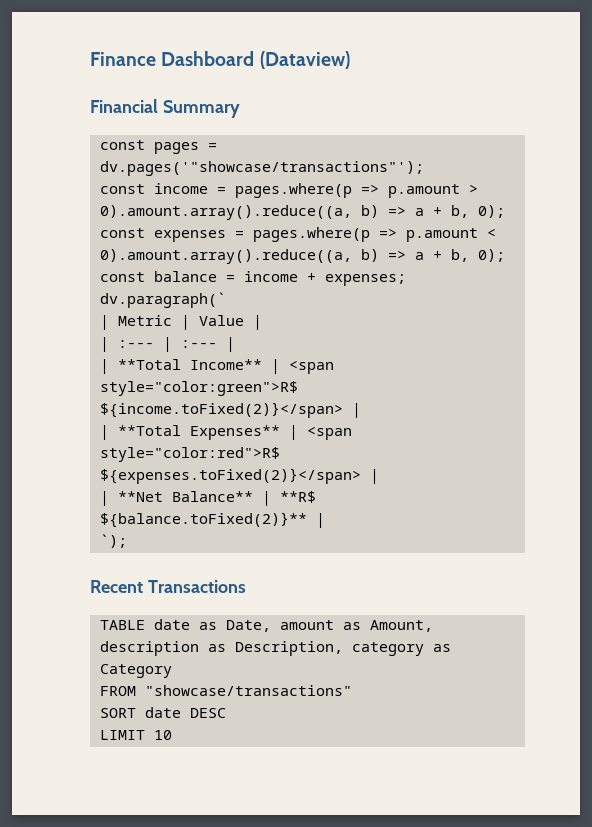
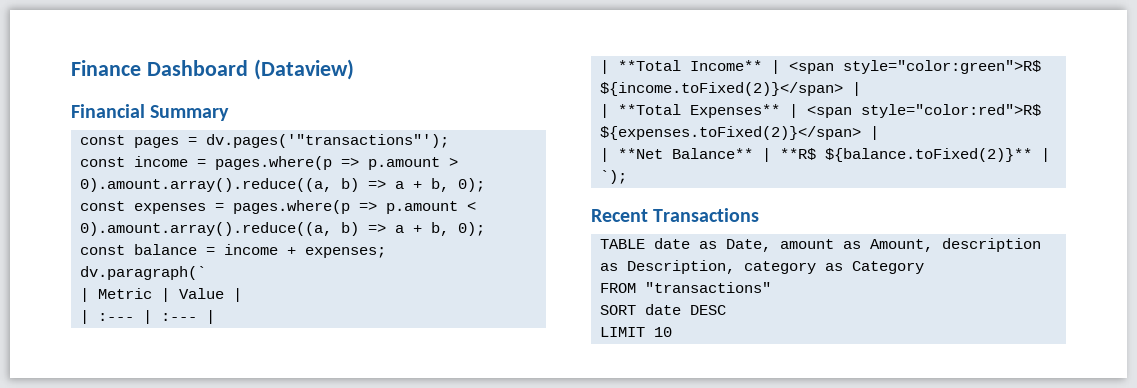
[99,161,424,176] dv.pages('"showcase/transactions"'); -> [206,134,450,148] dv.pages('"transactions"');
[144,685,352,696] "showcase/transactions" -> [645,282,772,293] "transactions"

